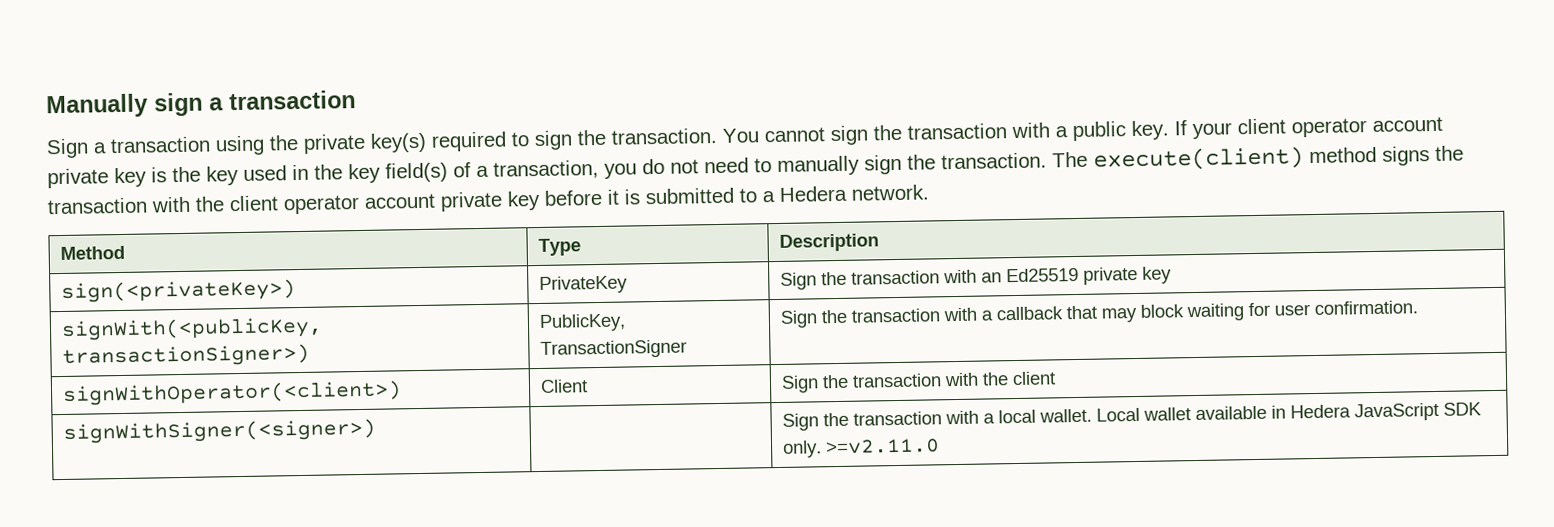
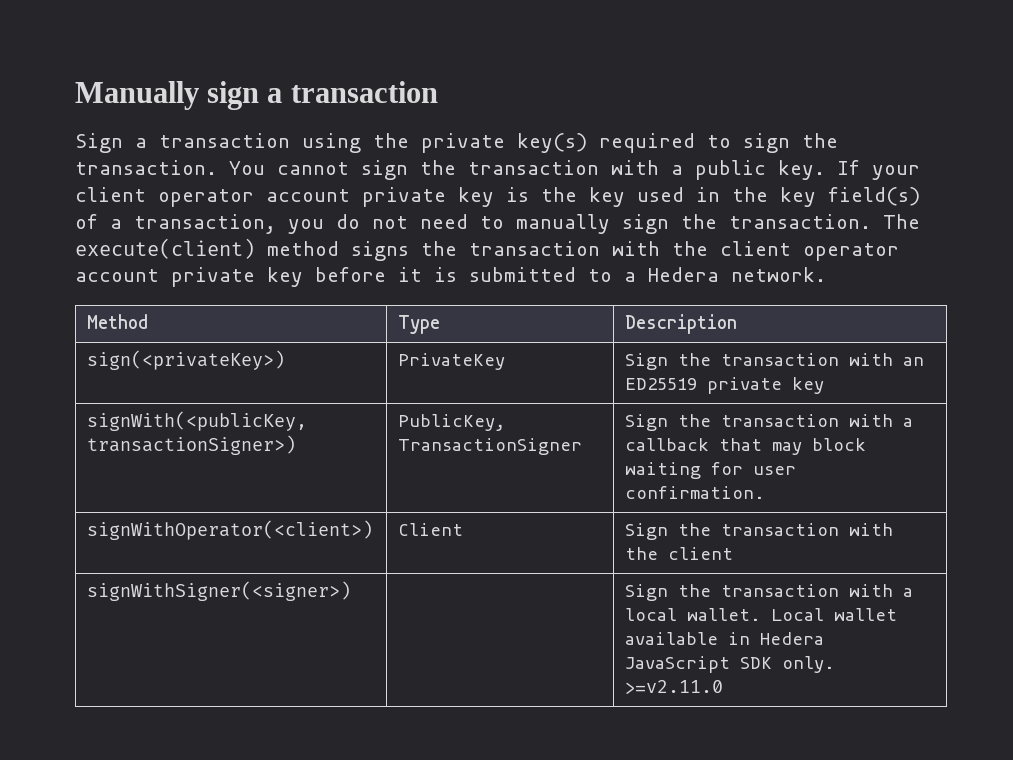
[1005,267,1079,283] Ed25519 -> [625,378,698,390] ED25519

